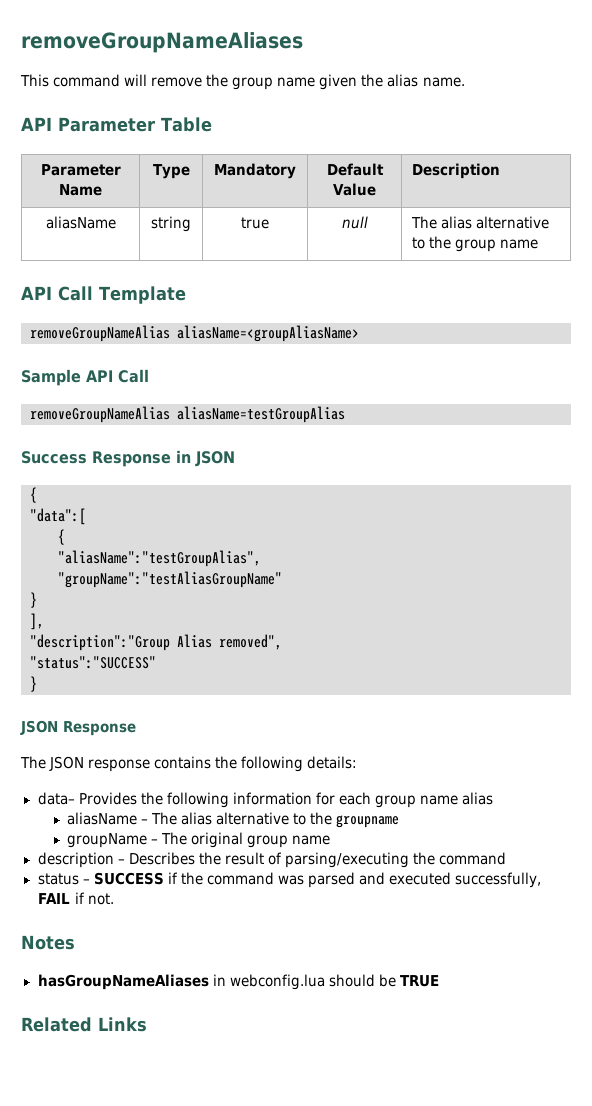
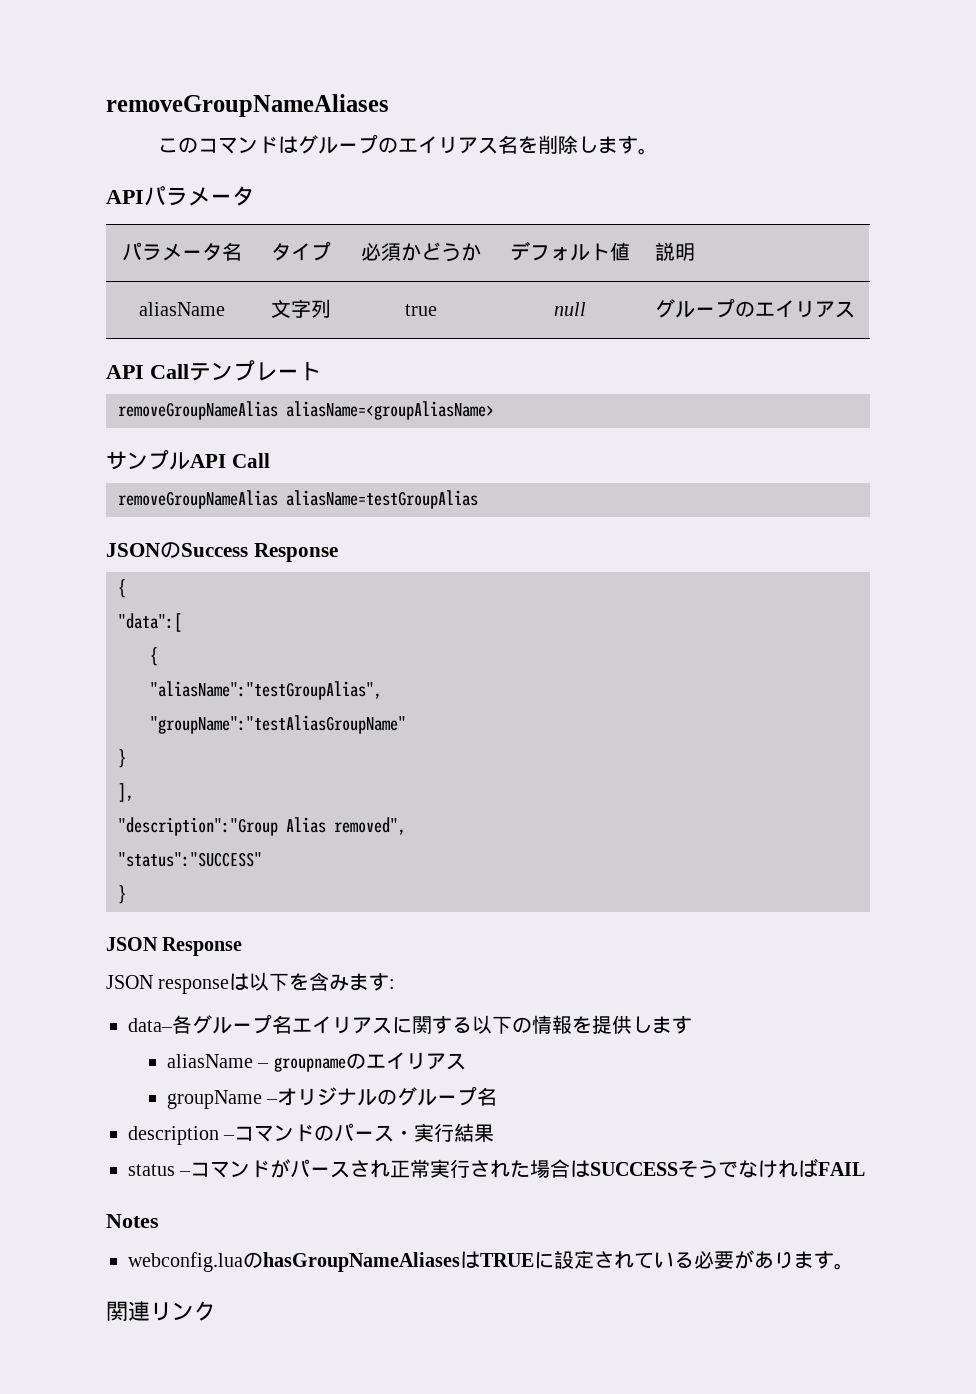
[20,74,465,90] [21,117,212,132] [40,164,121,176] [59,184,102,196] [152,164,190,179] [214,163,296,179] [326,163,384,176] [333,183,376,196] [412,163,501,179] This command will remove the group name given the alias name. // API Parameter Table // Parameter Name | Type | Mandatory | Default Value | Description -> [157,134,658,155] [106,186,254,206] [121,242,242,261] [271,241,331,261] [360,242,481,262] [510,241,630,261] [655,242,696,261] このコマンドはグループのエイリアス名を削除します。 // APIパラメータ // パラメータ名 | タイプ | 必須かどうか | デフォルト値 | 説明
[151,216,191,232] string -> [271,299,331,318] 文字列
[411,216,550,229] [412,236,539,252] [21,286,186,304] The alias alternative to the group name // API Call Template -> [655,298,856,318] [106,360,321,381] グループのエイリアス // API Callテンプレート
[21,369,81,386] Sample -> [106,450,190,470] サンプル
(345, 414) none -> [106,542,181,558] JSONの
[176,450,235,467] in JSON -> (338, 552) none
[20,756,46,769] The -> (243, 946) none
[154,756,358,772] [37,792,493,808] [67,812,400,828] [67,832,331,848] [37,852,506,868] [37,872,541,888] contains the following details: // data– Provides the following information for each group name alias // aliasName – The alias alternative to the groupname // groupName – The original group name // description – Describes the result of parsing/executing the command // status – SUCCESS if the command was parsed and executed successfully, -> [229,972,396,991] [128,1014,692,1034] [166,1052,466,1072] [166,1086,498,1109] [128,1123,495,1145] [128,1158,819,1179] は以下を含みます: // data–各グループ名エイリアスに関する以下の情報を提供します // aliasName – groupnameのエイリアス // groupName –オリジナルのグループ名 // description –コマンドのパース・実行結果 // status –コマンドがパースされ正常実行された場合はSUCCESSそうでなければ
[74,892,114,905] if not. -> (866, 1169) none
[37,974,439,990] [21,1017,147,1032] hasGroupNameAliases in webconfig.lua should be TRUE // Related Links -> [128,1250,854,1272] [106,1301,216,1322] webconfig.luaのhasGroupNameAliasesはTRUEに設定されている必要があります。 // 関連リンク

